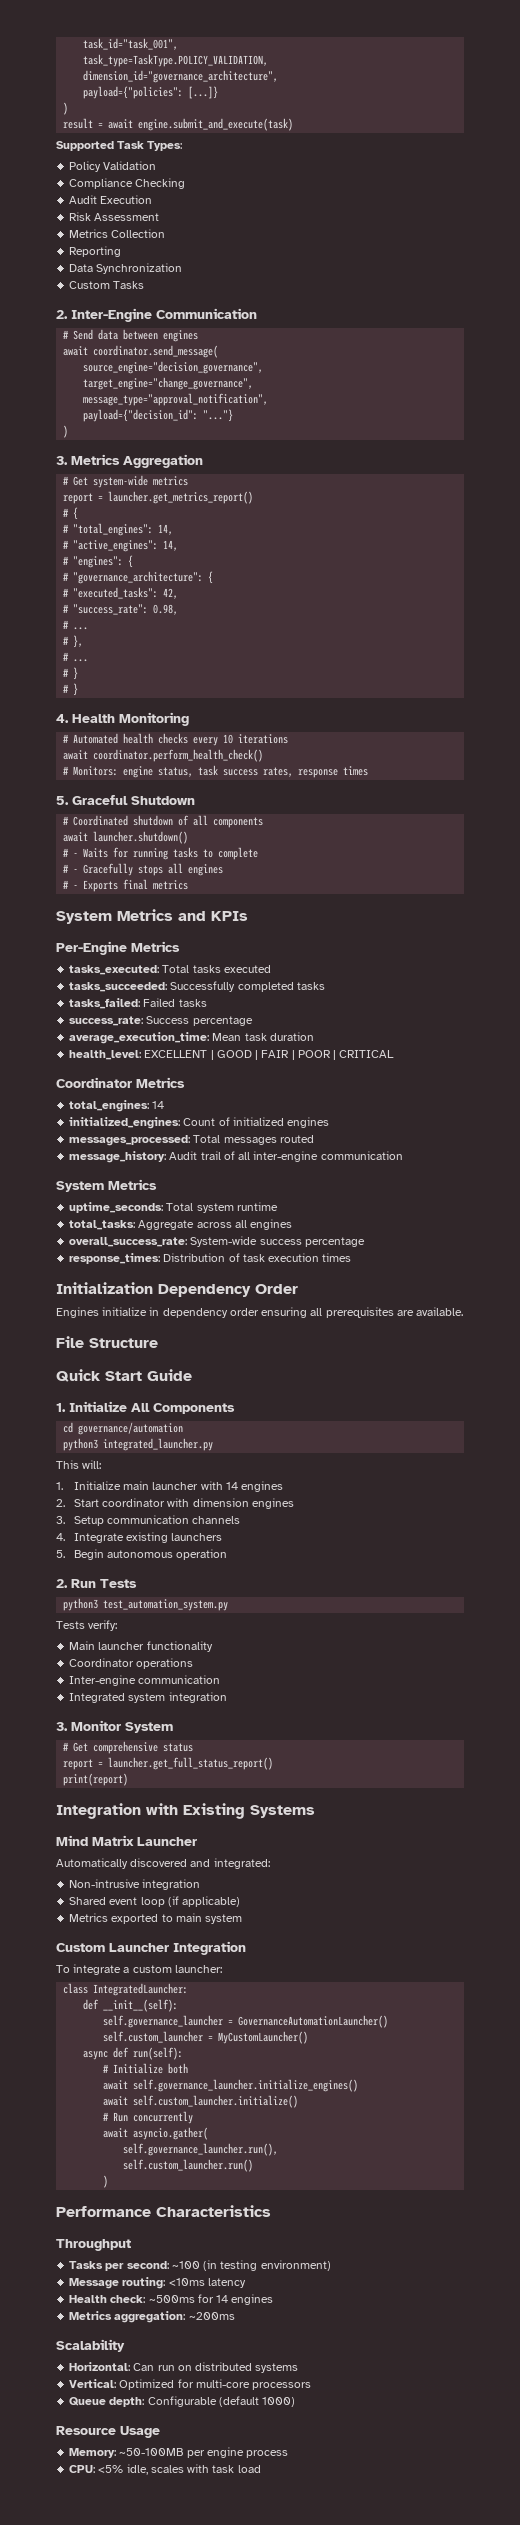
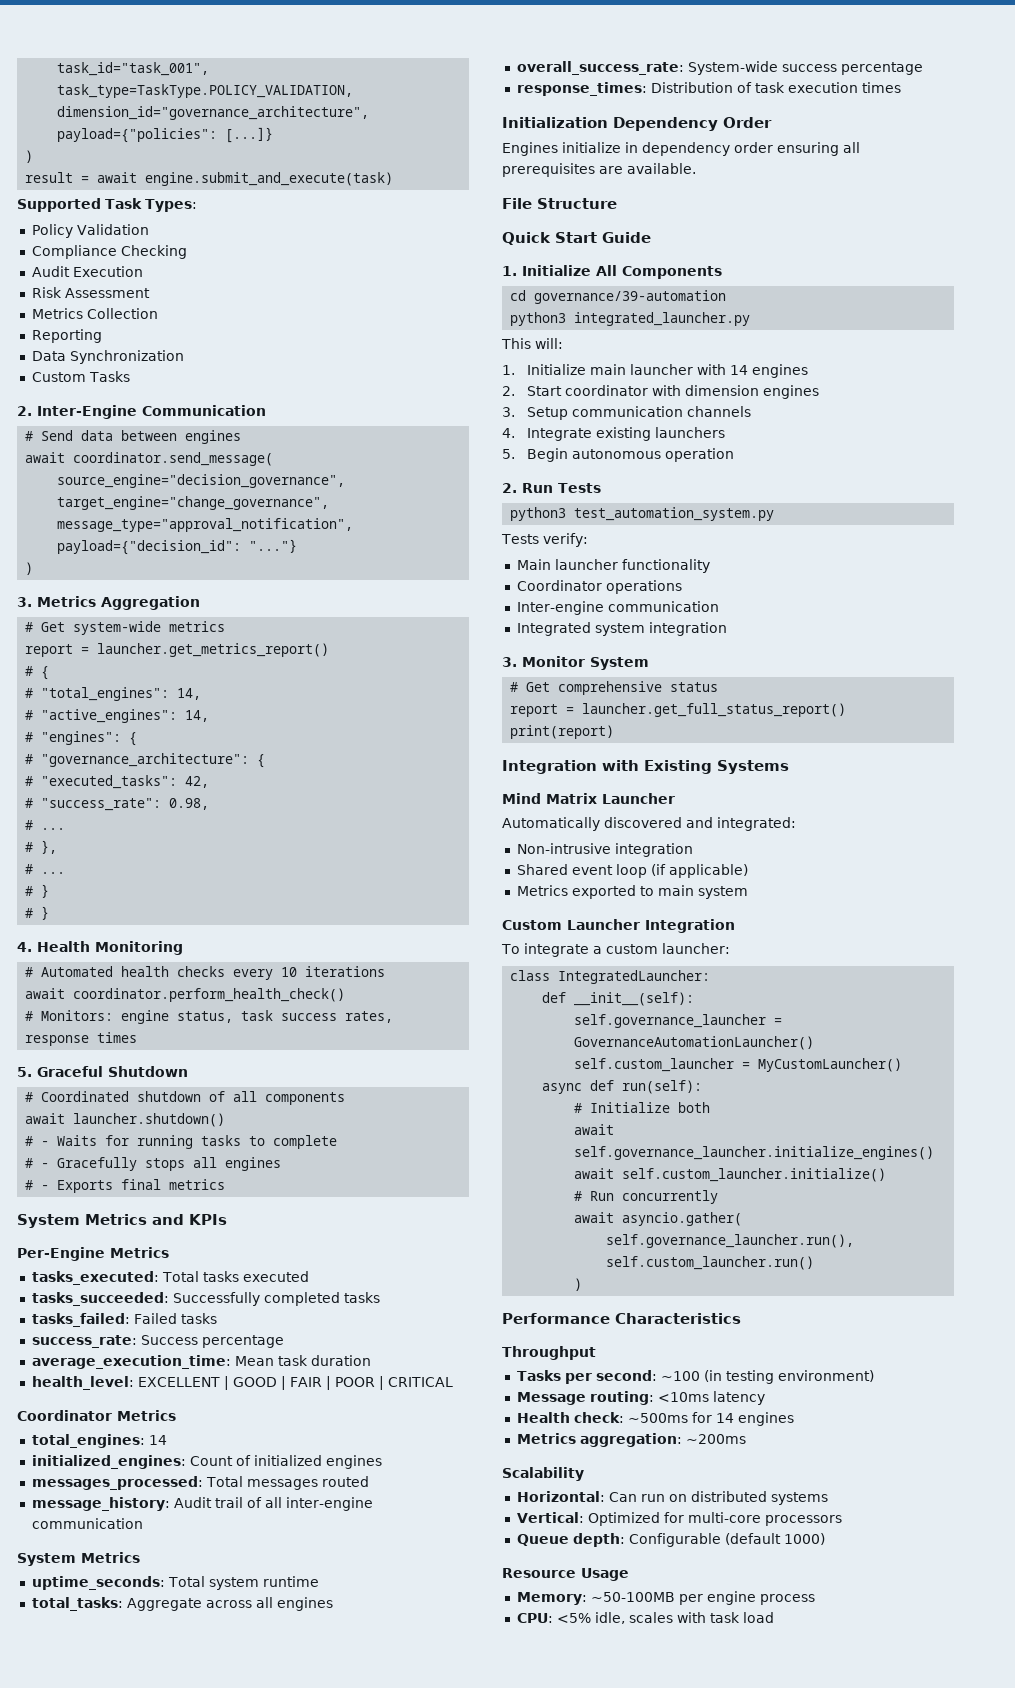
[78,1422,184,1435] governance/automation -> [534,290,727,304] governance/39-automation

